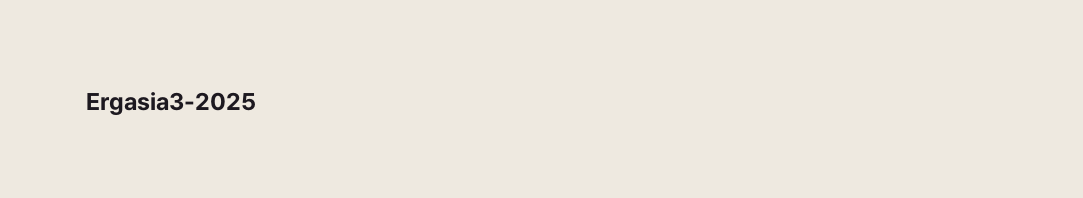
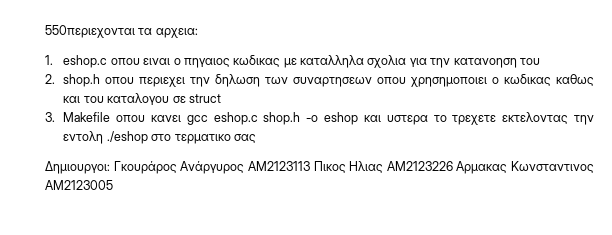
[86,92,256,116] Ergasia3-2025 -> [45,25,198,38] [45,55,540,68] [45,74,594,87] [63,93,221,105] [45,112,594,125] [63,131,256,144] [45,161,594,174] [45,180,113,190] 550περιεχονται τα αρχεια: // 1. eshop.c οπου ειναι ο πηγαιος κωδικας με καταλληλα σχολια για την κατανοηση του // 2. shop.h οπου περιεχει την δηλωση των συναρτησεων οπου χρησημοποιει ο κωδικας καθως και του καταλογου σε struct // 3. Makefile οπου κανει gcc eshop.c shop.h -o eshop και υστερα το τρεχετε εκτελοντας την εντολη ./eshop στο τερματικο σας // Δημιουργοι: Γκουράρος Ανάργυρος ΑΜ2123113 Πικος Ηλιας ΑΜ2123226 Αρμακας Κωνσταντινος ΑΜ2123005

